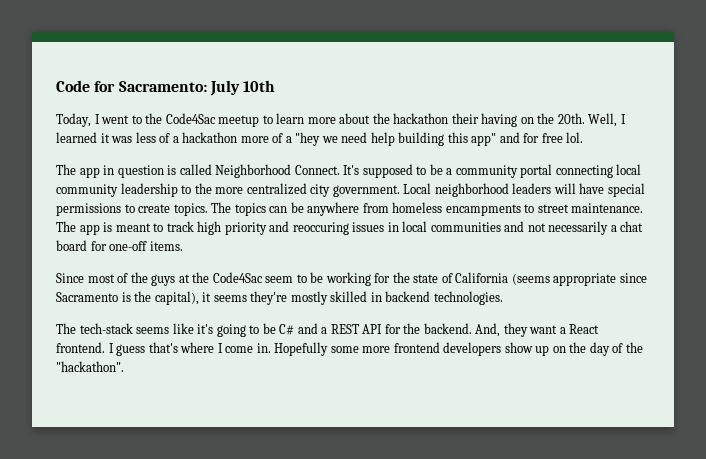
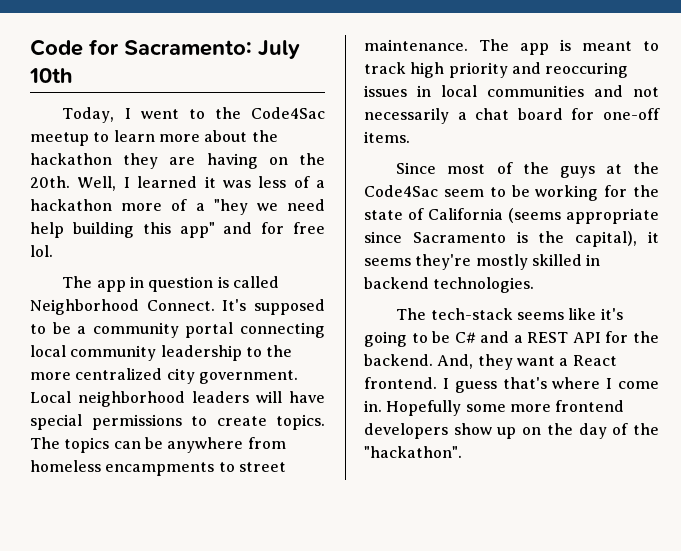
[451,113,479,124] their -> [123,153,196,169] they are

